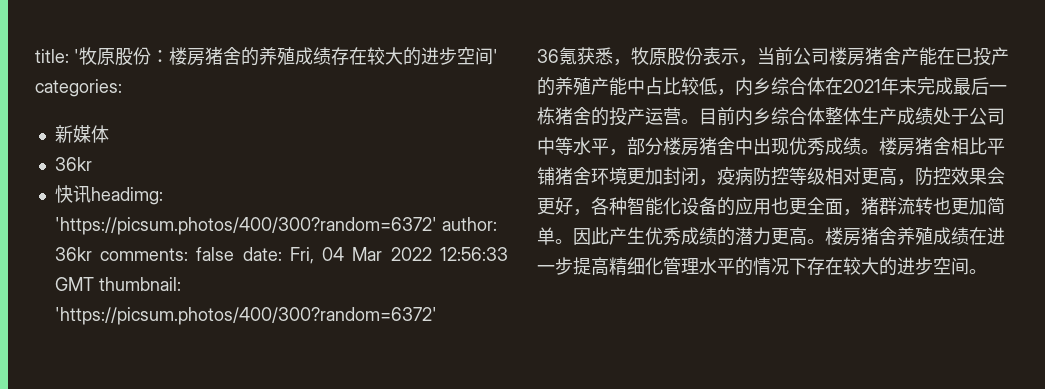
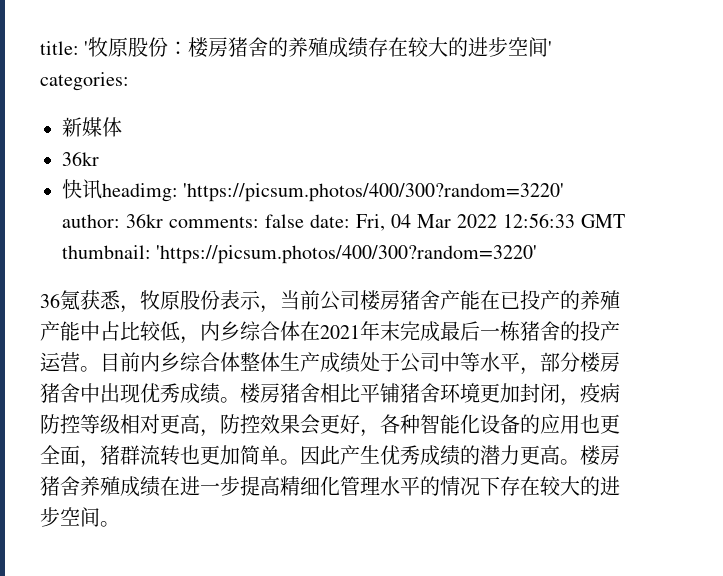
[54,217,437,235] 'https://picsum.photos/400/300?random=6372' -> [183,183,565,202] 'https://picsum.photos/400/300?random=3220'
[54,307,437,325] 'https://picsum.photos/400/300?random=6372' -> [156,245,538,264] 'https://picsum.photos/400/300?random=3220'

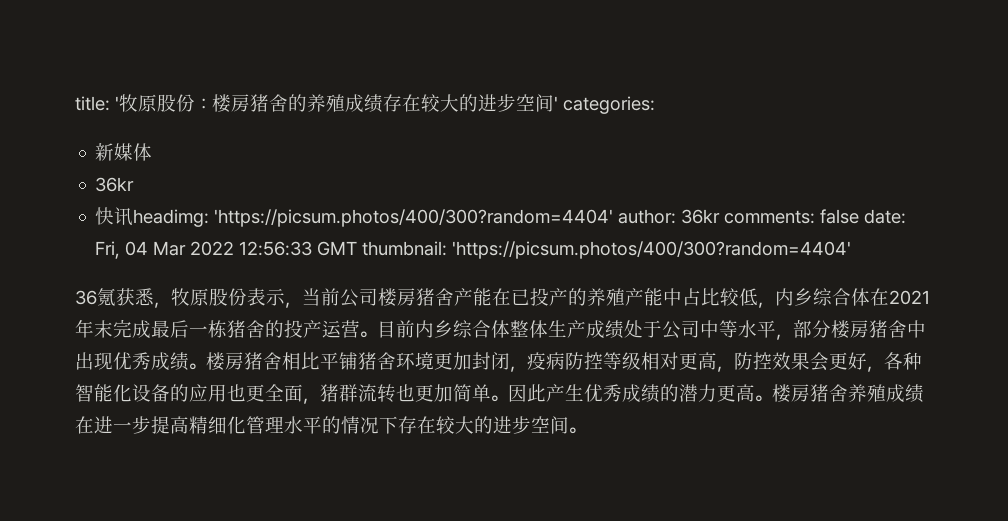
[183,183,565,202] 'https://picsum.photos/400/300?random=3220' -> [214,209,614,227] 'https://picsum.photos/400/300?random=4404'
[156,245,538,264] 'https://picsum.photos/400/300?random=3220' -> [452,241,852,259] 'https://picsum.photos/400/300?random=4404'

